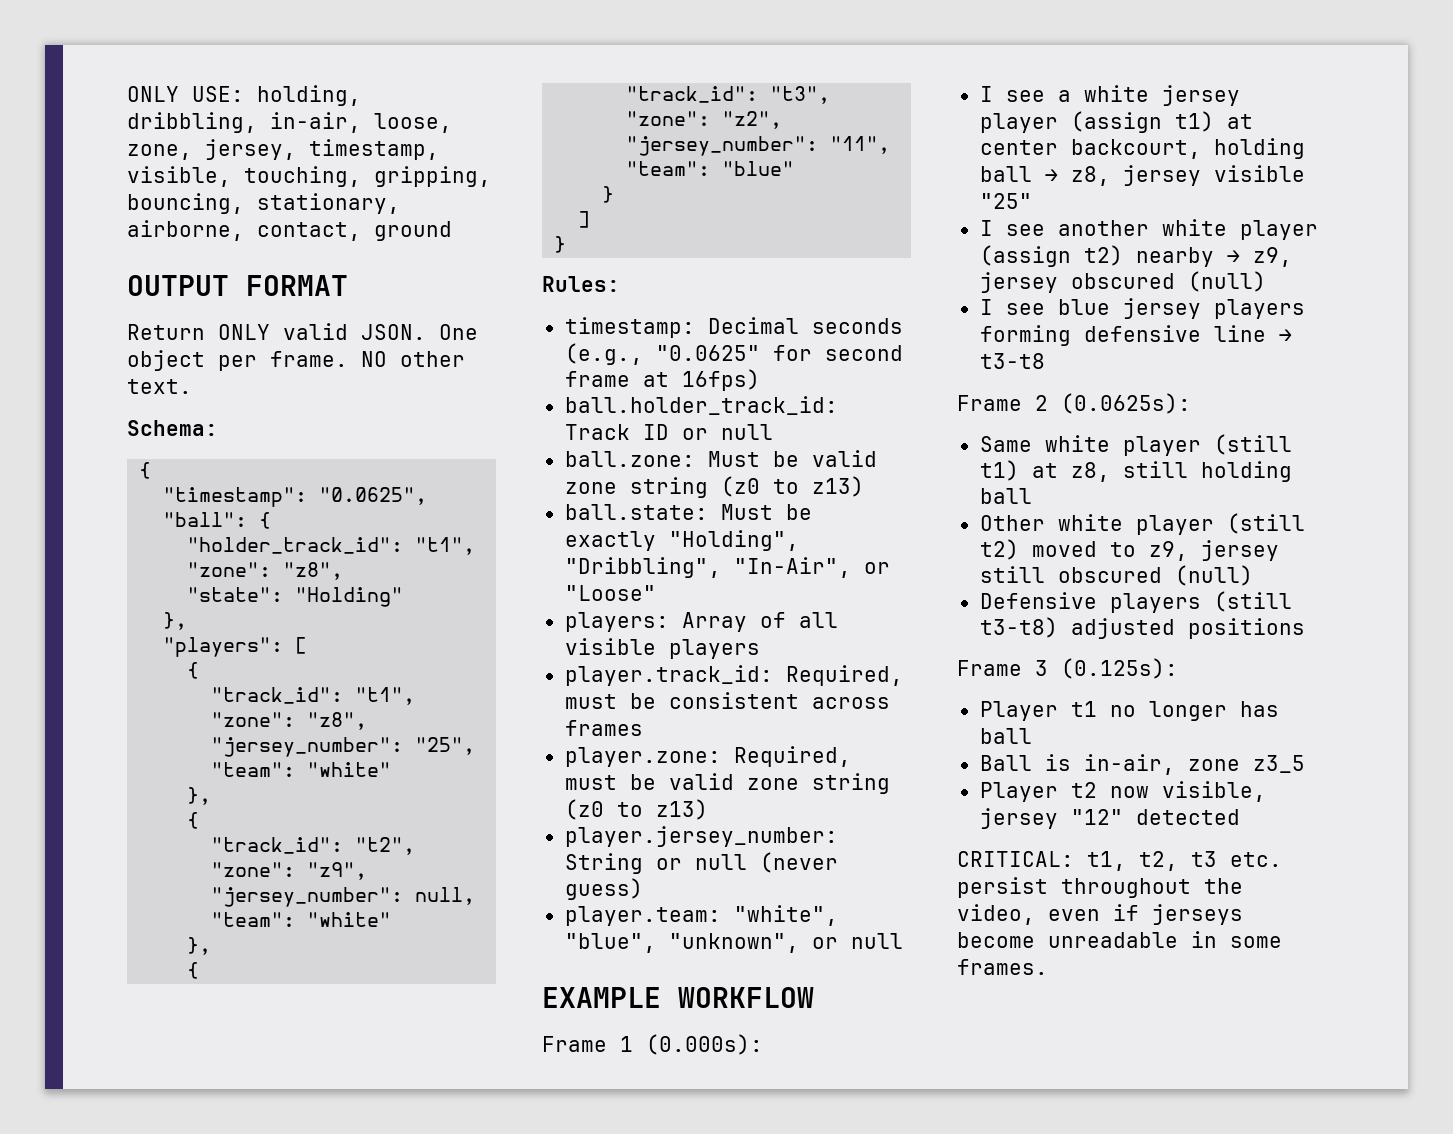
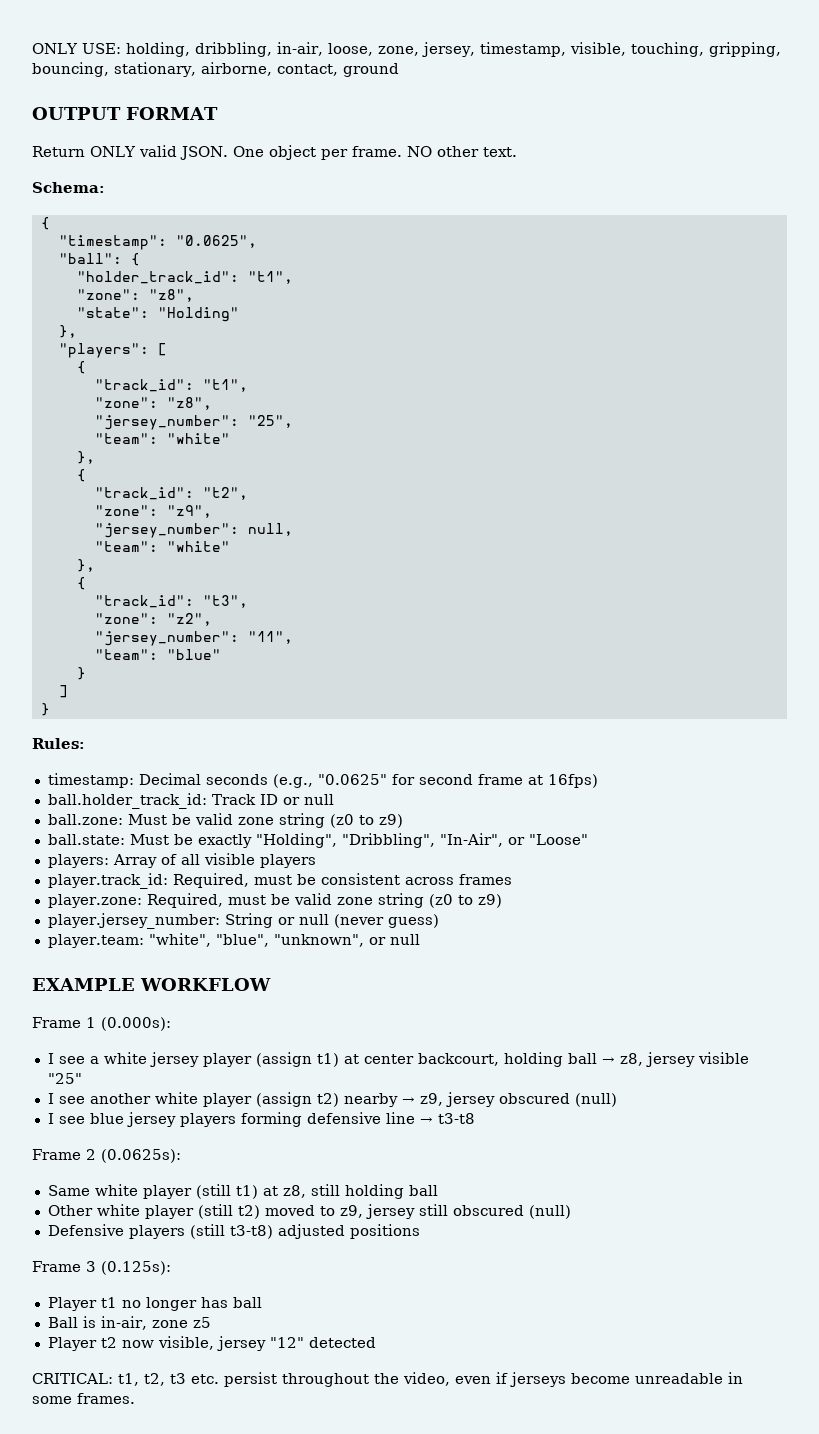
[811,476,864,497] z13) -> [378,814,403,828] z9)
[655,799,708,820] z13) -> [477,894,502,908] z9)
[1252,755,1305,773] z3_5 -> [192,1317,211,1328] z5

